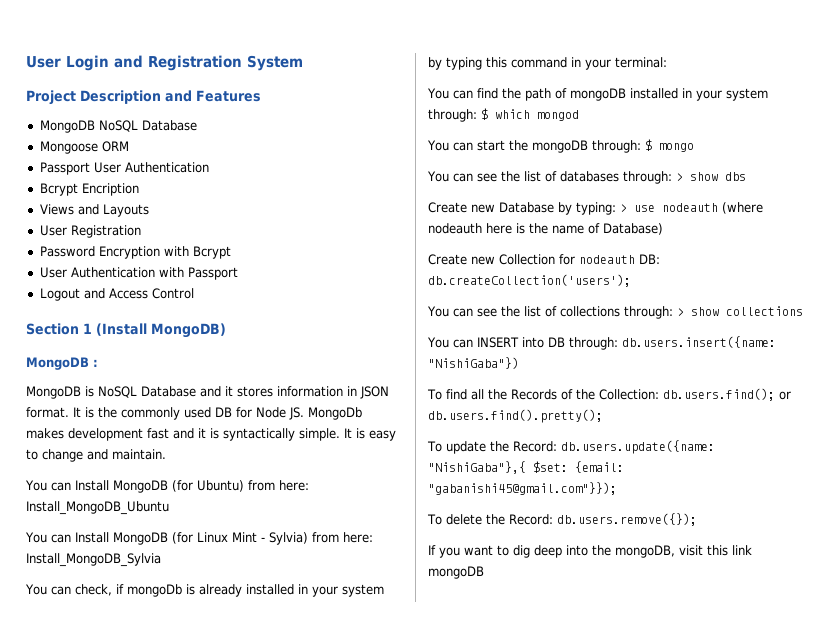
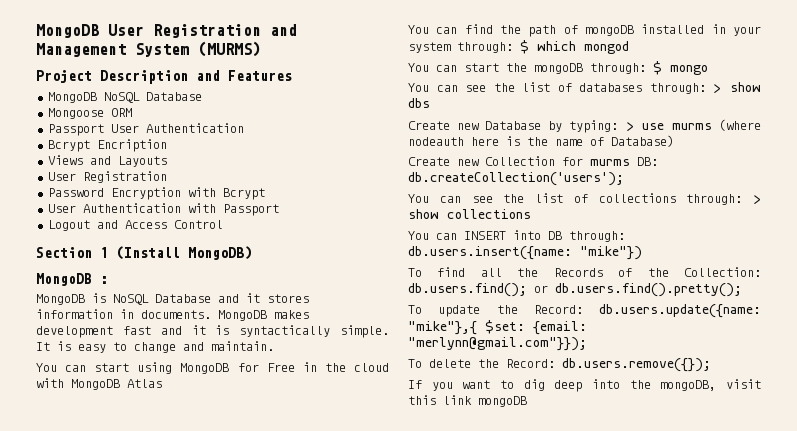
[26,55,242,71] User Login and Registration -> [36,24,297,38] [36,43,126,57] MongoDB User Registration and Management
(303, 63) none -> [198,41,261,57] (MURMS)
[360,386,389,399] [26,407,362,420] JSON format. It is the commonly used DB for Node JS. MongoDb -> [141,310,267,321] documents. MongoDB
[74,480,309,493] [26,501,169,515] [25,532,373,545] [26,553,161,567] [25,584,384,597] [428,57,667,70] Install MongoDB (for Ubuntu) from here: Install_MongoDB_Ubuntu // You can Install MongoDB (for Linux Mint - Sylvia) from here: Install_MongoDB_Sylvia // You can check, if mongoDb is already installed in your system by typing this command in your terminal: -> [94,362,389,374] [36,378,162,390] start using MongoDB for Free in the cloud with MongoDB Atlas
[662,203,718,212] nodeauth -> [671,123,712,130] murms
[579,255,635,264] nodeauth -> [590,159,630,166] murms
[428,357,519,369] "NishiGaba"}) -> [580,246,642,260] "mike"})
[428,461,526,474] "NishiGaba"},{ -> [408,321,477,335] "mike"},{
[428,482,617,495] "gabanishi45@gmail.com"}}); -> [408,337,587,351] "merlynn@gmail.com"}});

